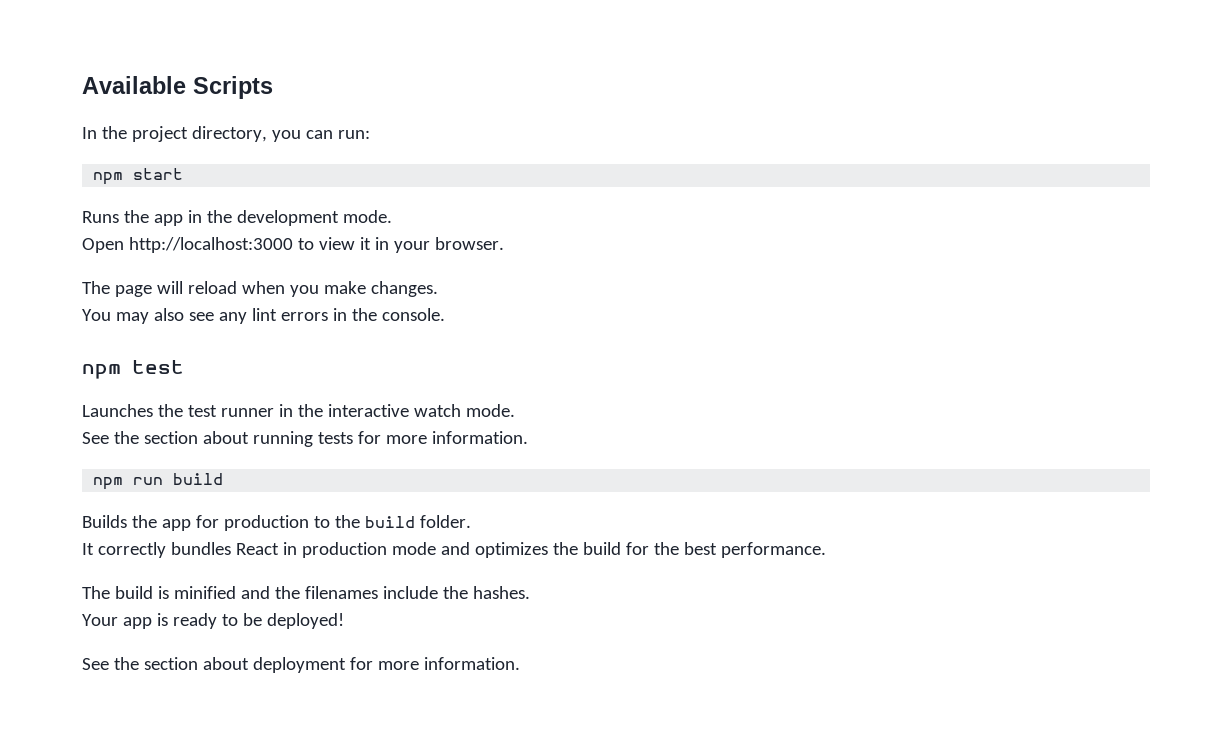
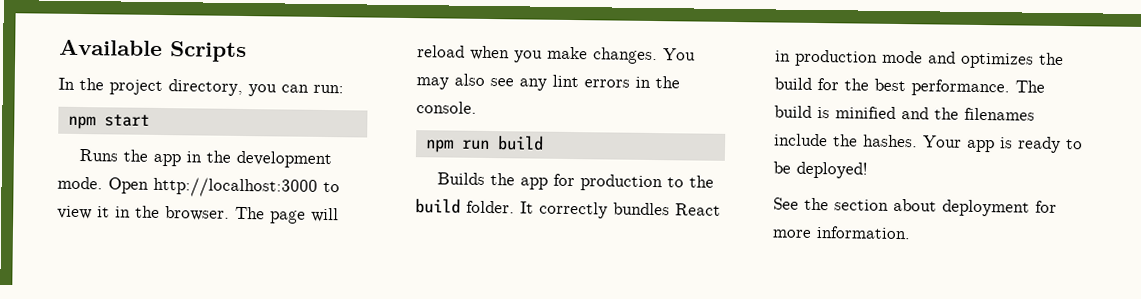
(392, 216) // -> (103, 183) none
[393,241,430,253] your -> [135,205,160,218] the
(504, 243) // -> (230, 213) none
(438, 289) // -> (658, 56) none
[82,360,184,379] [82,404,515,417] [82,431,528,447] // npm test // Launches the test runner in the interactive watch mode. // See the section about running tests for more information. -> (477, 107) none
(471, 521) // -> (515, 207) none
(826, 550) // -> (1010, 88) none
(530, 592) // -> (918, 141) none

